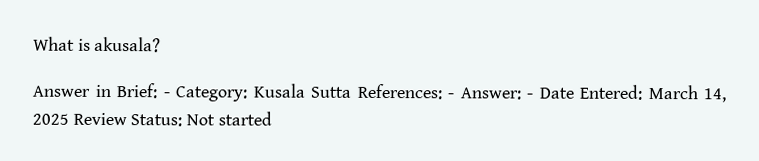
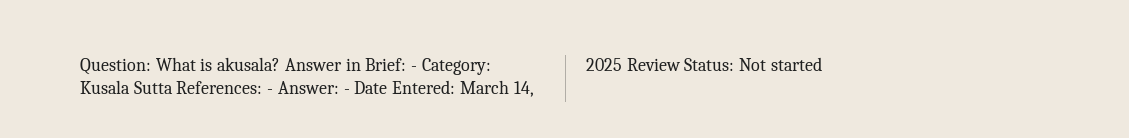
(33, 43) none -> [80,58,151,75] Question:
(162, 44) // -> (281, 64) none

